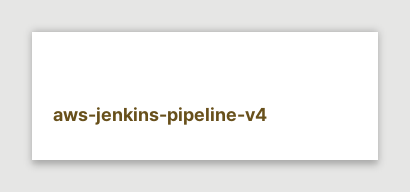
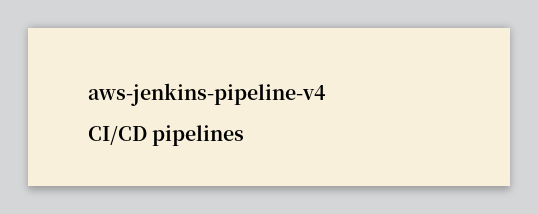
(267, 116) none -> [88,125,245,146] // CI/CD pipelines

